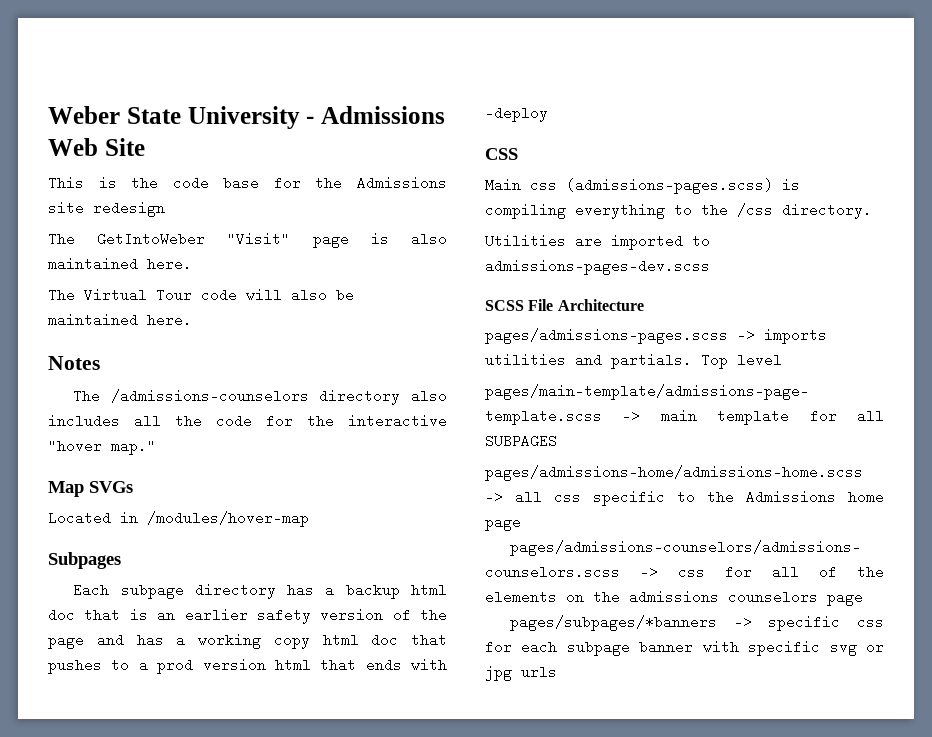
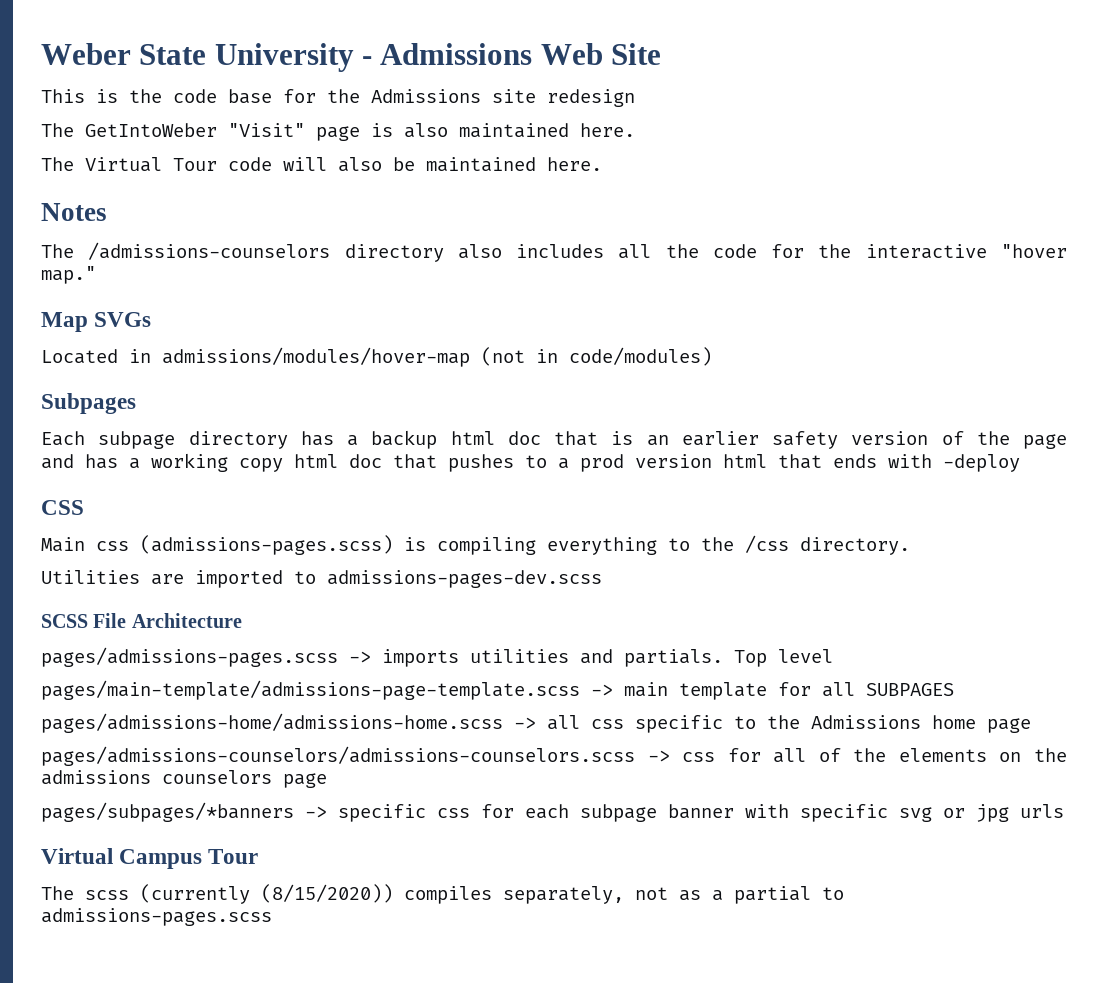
[147,511,309,527] /modules/hover-map -> [162,347,712,367] admissions/modules/hover-map (not in code/modules)
(557, 672) none -> [41,848,259,869] [41,884,844,904] [41,908,272,926] // Virtual Campus Tour // The scss (currently (8/15/2020)) compiles separately, not as a partial to admissions-pages.scss

